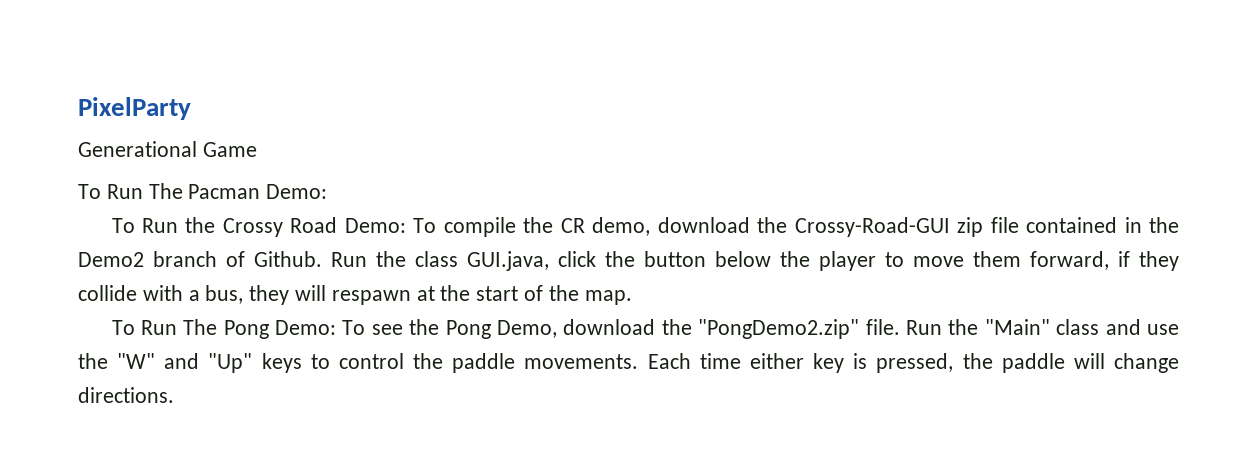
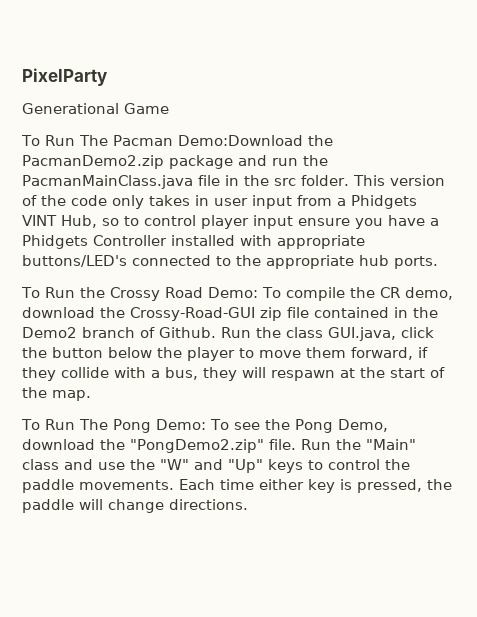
[266,184,328,199] Demo: -> [177,135,333,146] [22,155,328,169] [22,175,445,189] [22,195,417,209] [22,215,439,229] [22,235,365,249] [22,255,438,269] Demo:Download the PacmanDemo2.zip package and run the PacmanMainClass.java file in the src folder. This version of the code only takes in user input from a Phidgets VINT Hub, so to control player input ensure you have a Phidgets Controller installed with appropriate buttons/LED's connected to the appropriate hub ports.

